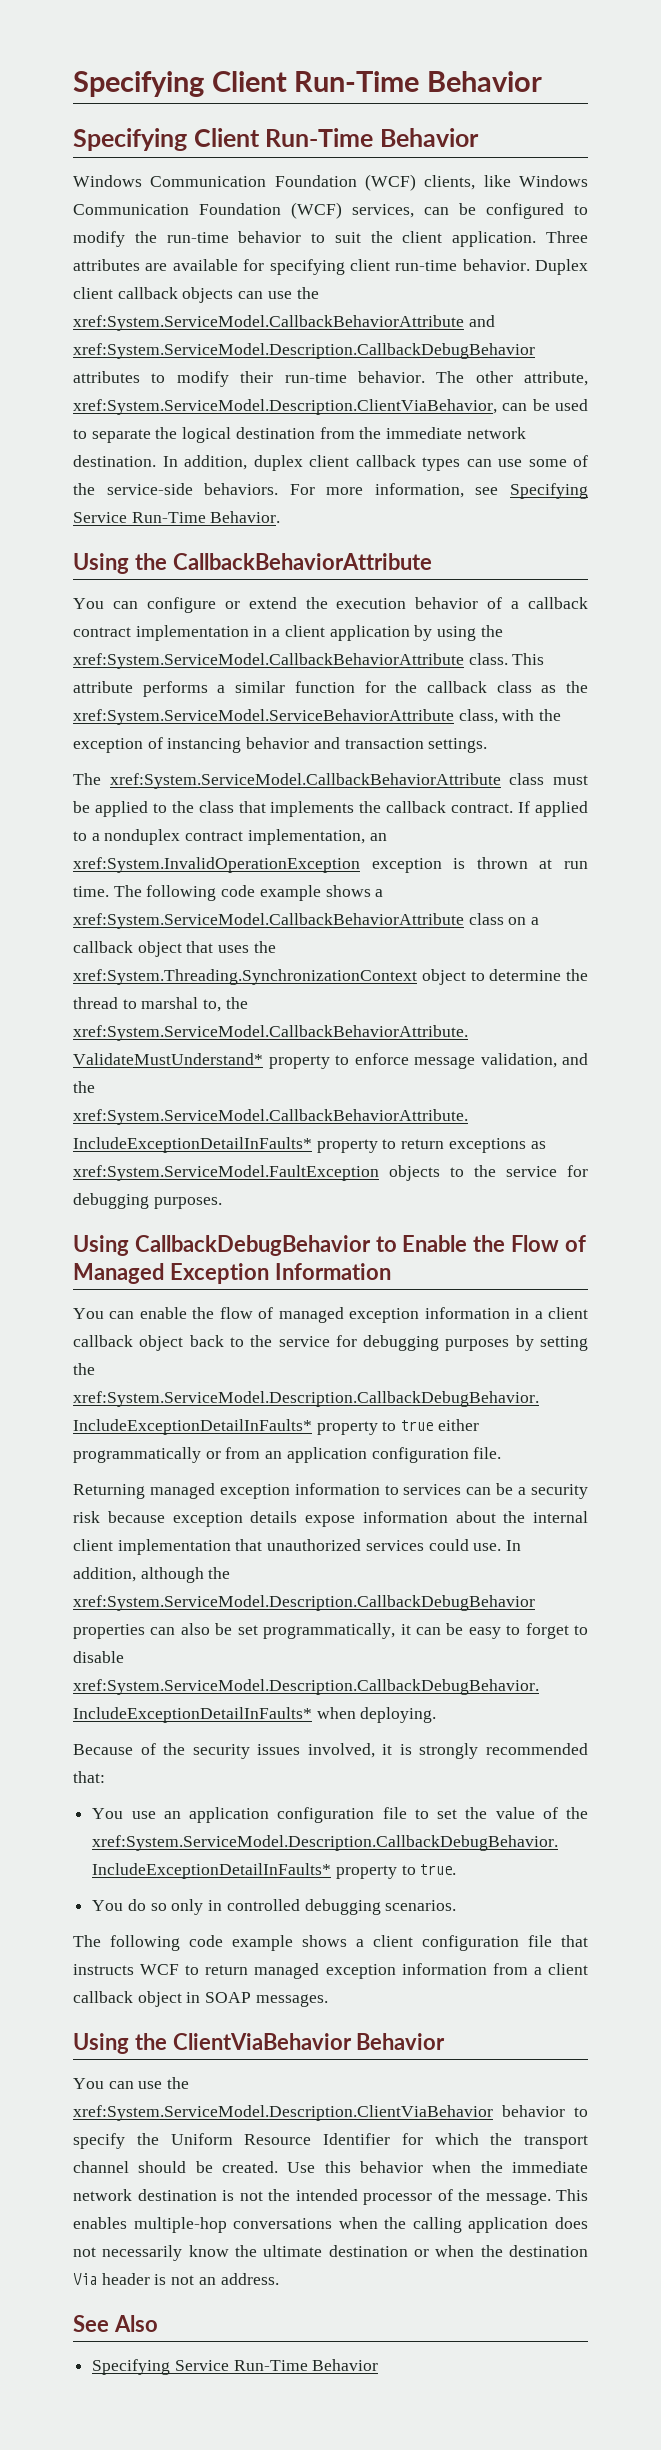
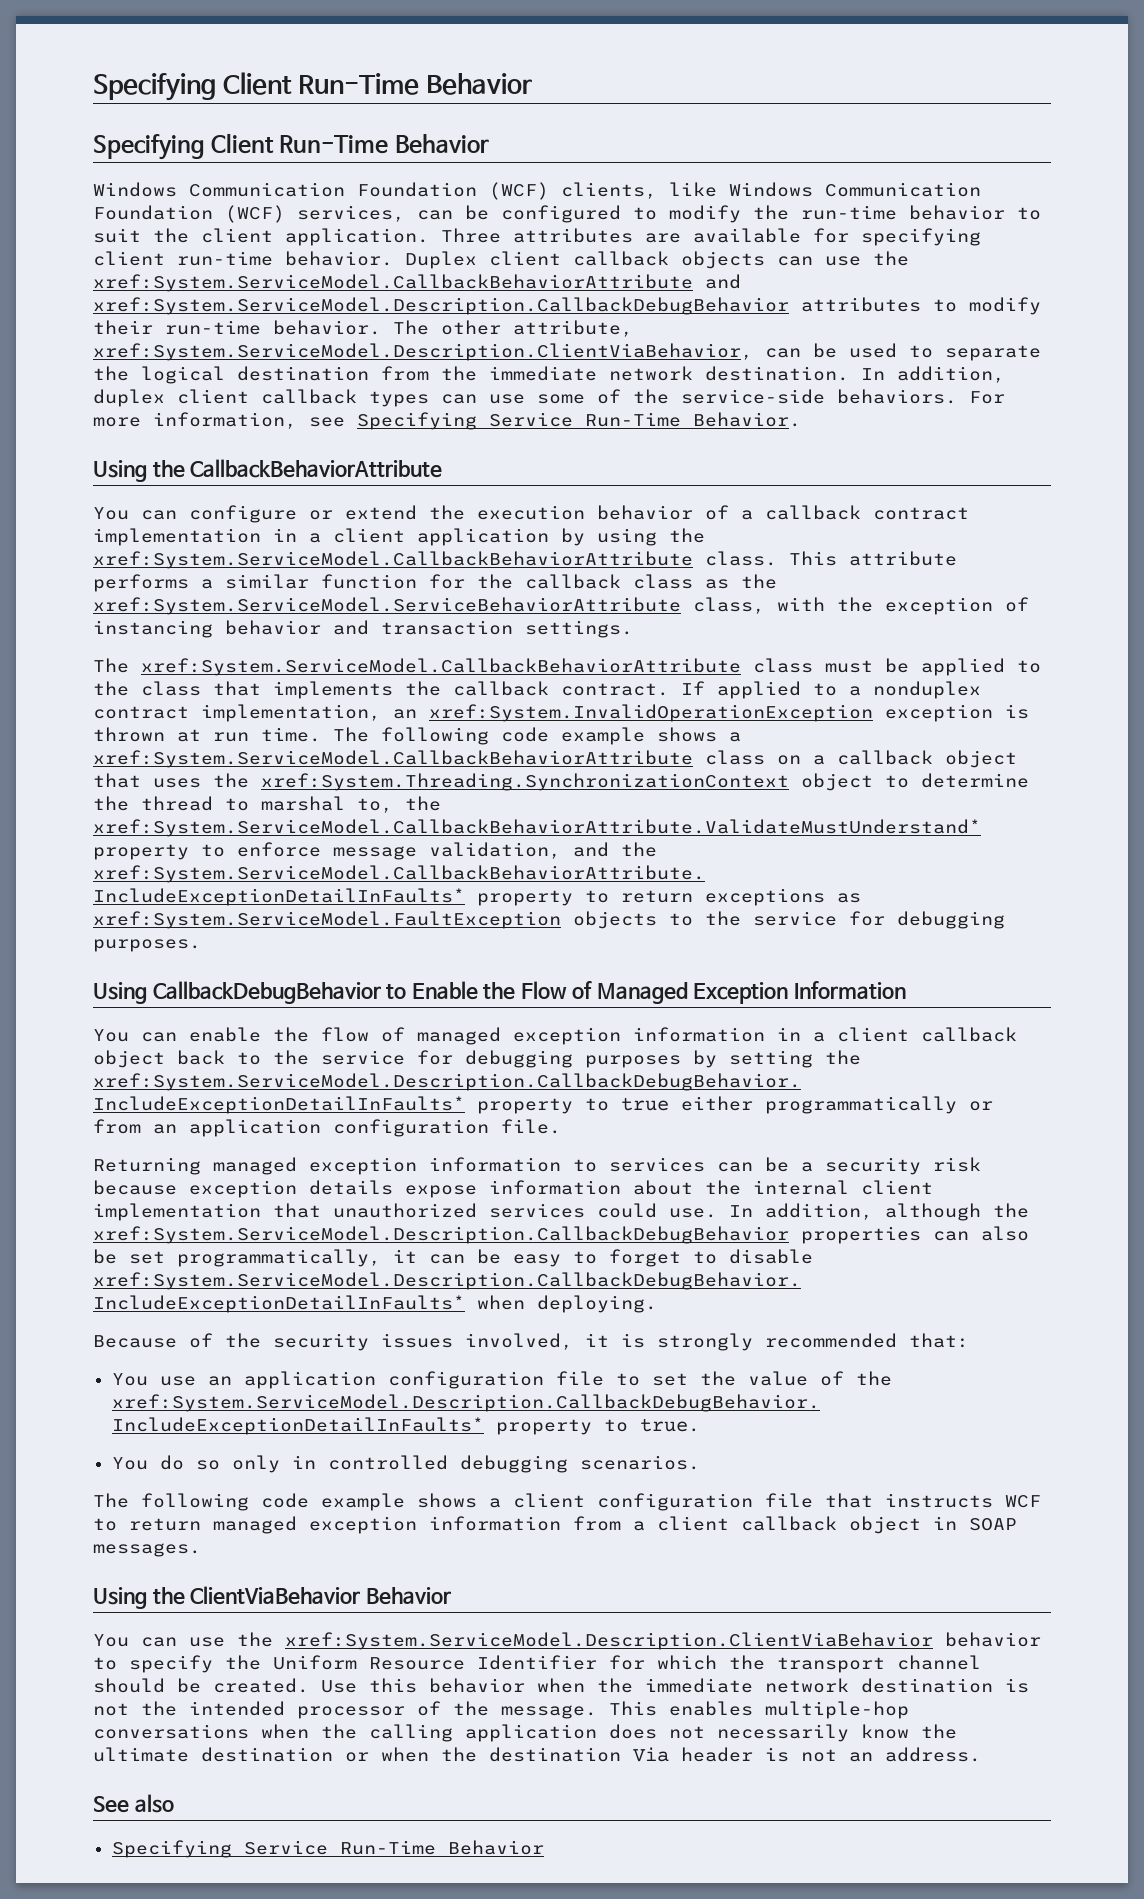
[113,2315,158,2332] Also -> [134,1794,174,1813] also

